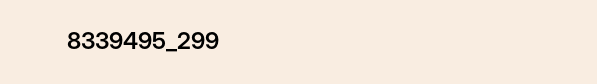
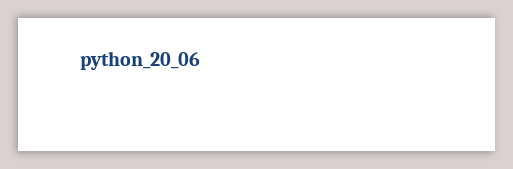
[67,32,219,52] 8339495_299 -> [80,51,200,70] python_20_06

